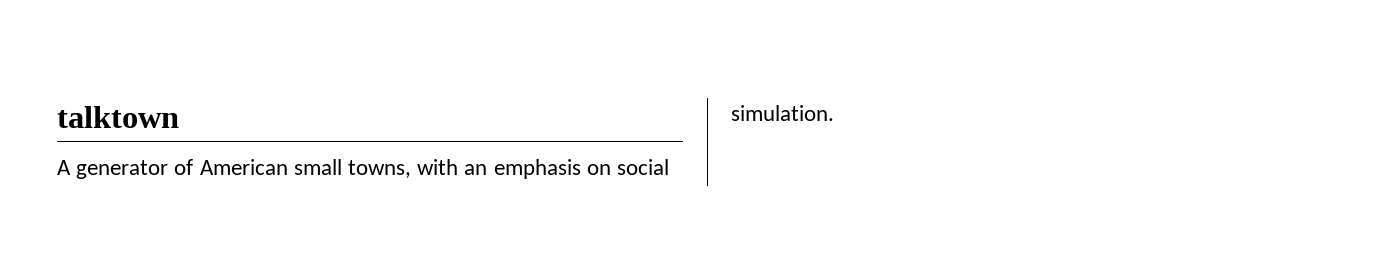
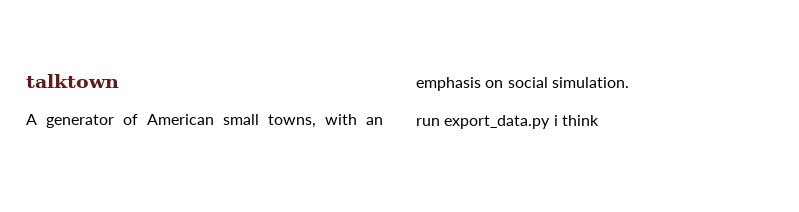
(834, 113) none -> [416,115,599,129] // run export_data.py i think

